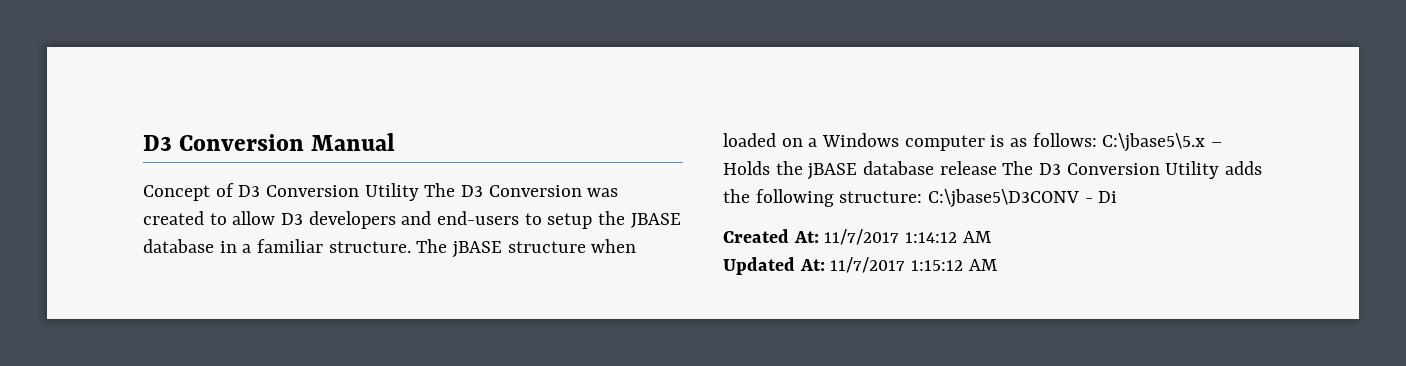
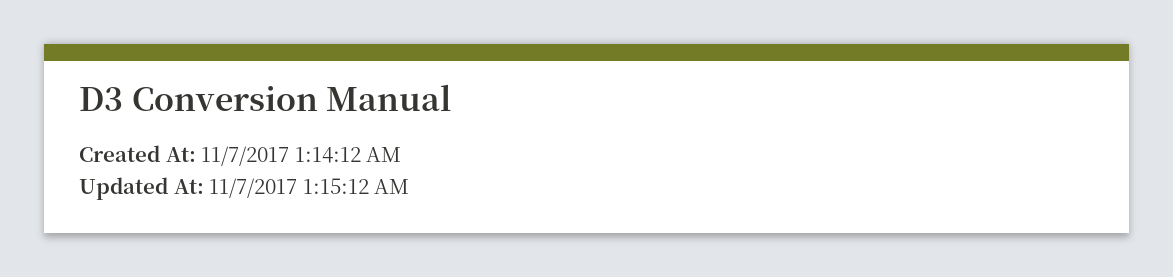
[143,183,619,201] [143,211,681,229] [143,239,637,258] [723,133,1223,152] [723,161,1263,180] [723,189,1118,208] // Concept of D3 Conversion Utility The D3 Conversion was created to allow D3 developers and end-users to setup the JBASE database in a familiar structure. The jBASE structure when loaded on a Windows computer is as follows: C:\jbase5\5.x – Holds the jBASE database release The D3 Conversion Utility adds the following structure: C:\jbase5\D3CONV - Di -> (452, 97) none

